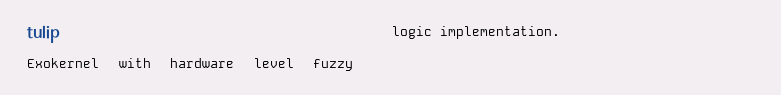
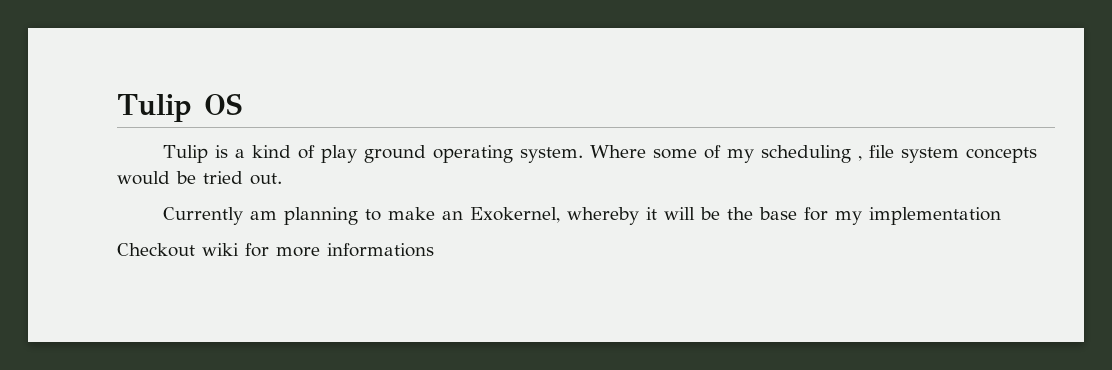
[27,25,60,43] [27,58,353,71] [392,26,560,39] tulip // Exokernel with hardware level fuzzy logic implementation. -> [117,93,242,122] [162,145,1037,163] [117,171,282,185] [162,207,1001,225] [117,243,434,257] Tulip OS // Tulip is a kind of play ground operating system. Where some of my scheduling , file system concepts would be tried out. // Currently am planning to make an Exokernel, whereby it will be the base for my implementation // Checkout wiki for more informations

